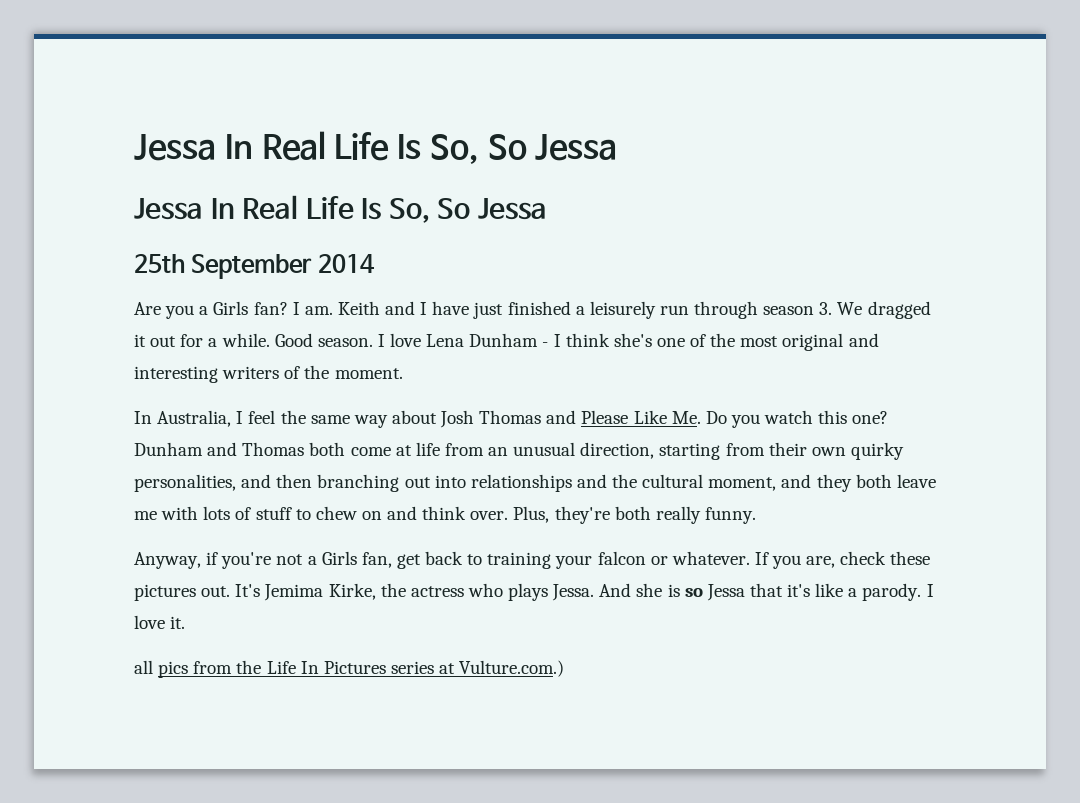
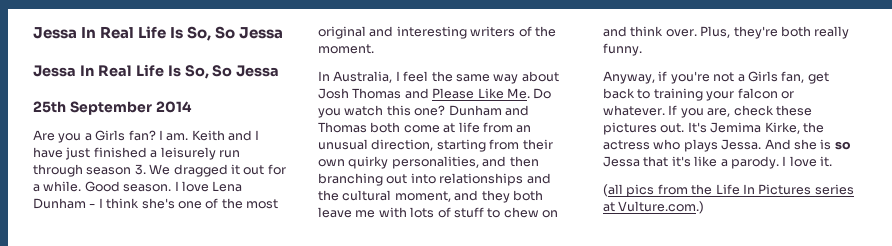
[134,660,153,674] all -> [603,184,623,197] (all

